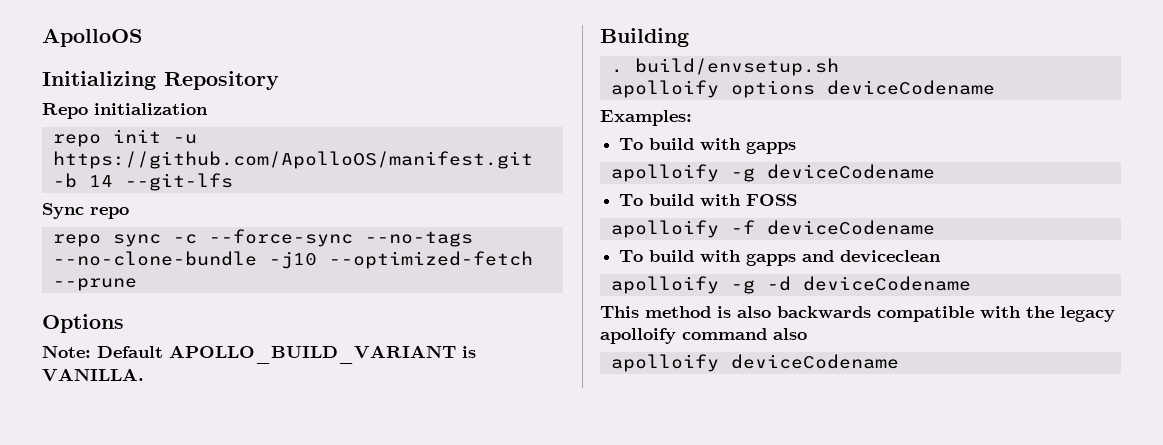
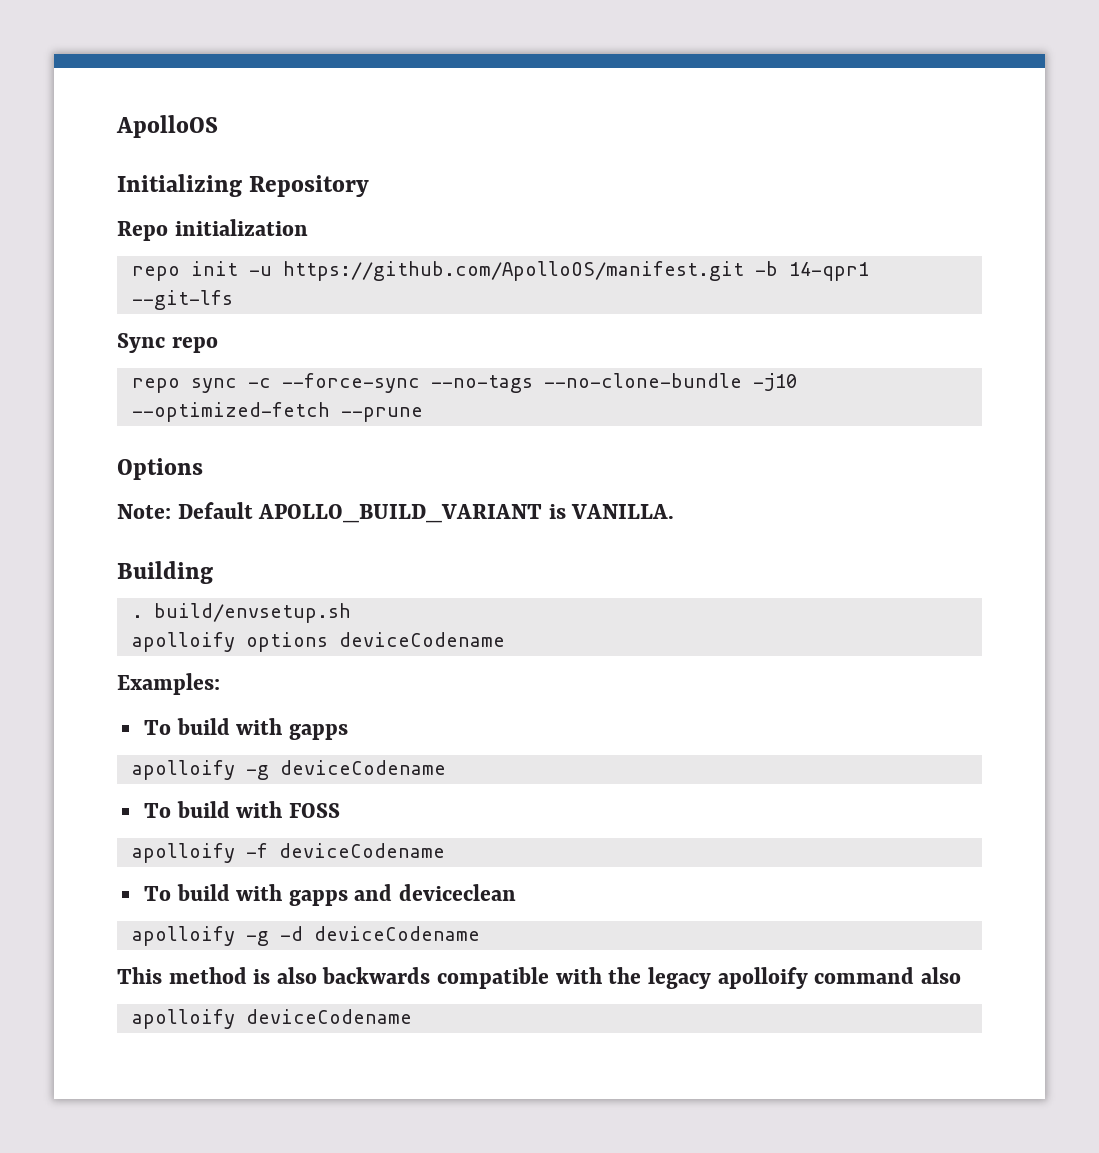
[88,175,113,187] 14 -> [788,262,869,281] 14-qpr1

